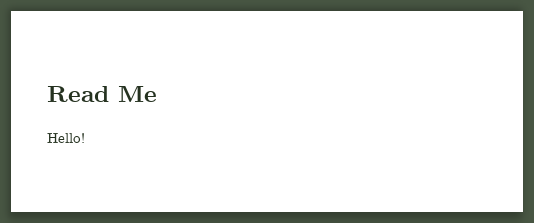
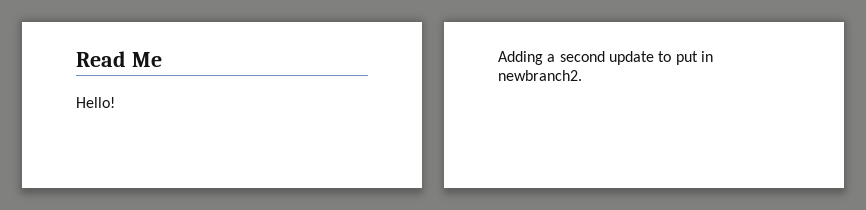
(85, 138) none -> [498,51,713,65] [498,70,582,81] // Adding a second update to put in newbranch2.

